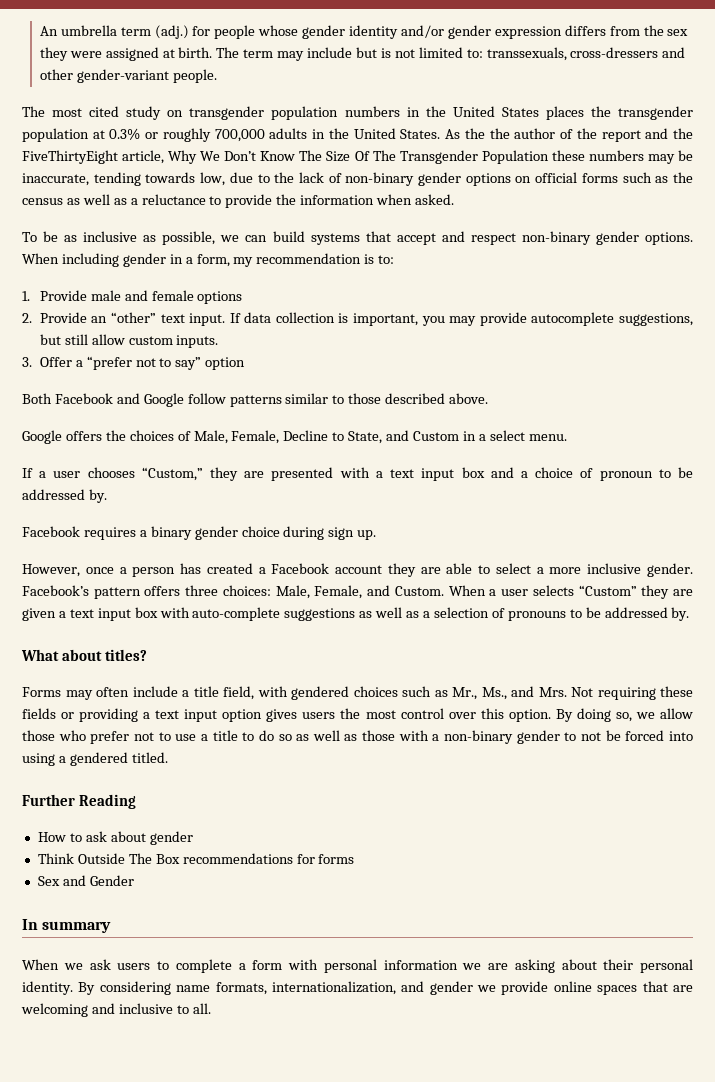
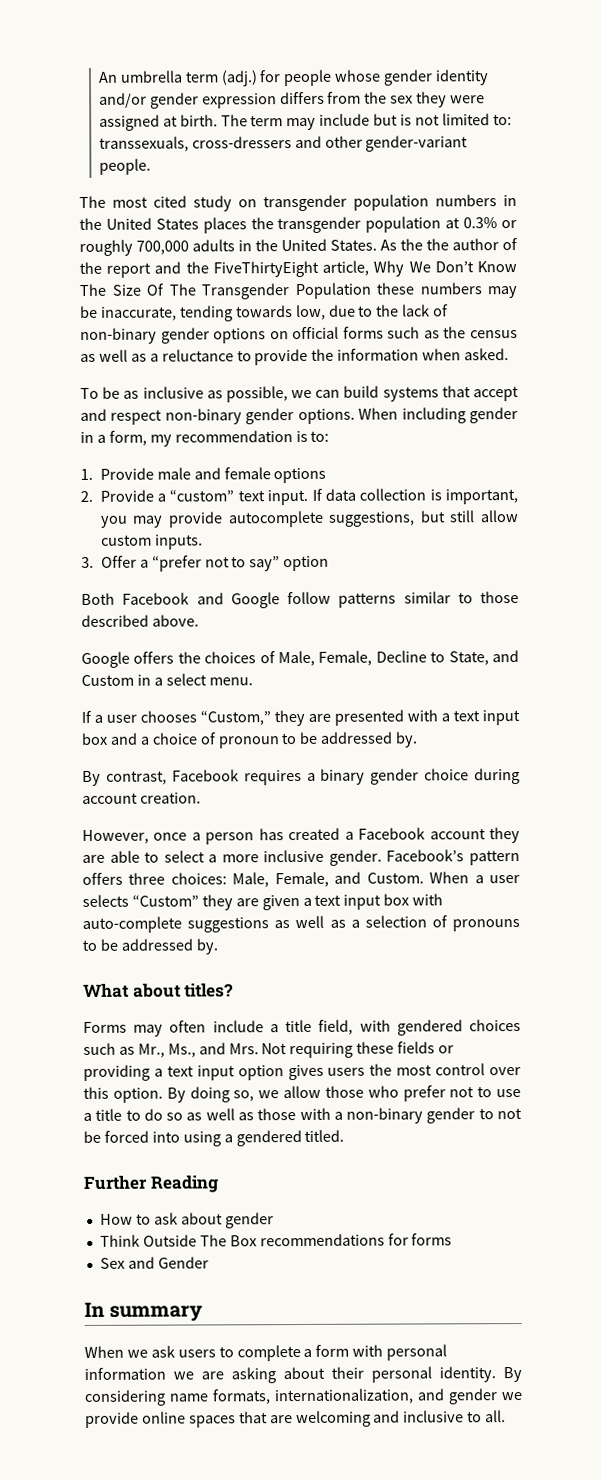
[91,312,156,323] an “other” -> [157,489,235,502] a “custom”
(107, 496) none -> [82,770,167,786] By contrast,
[328,527,377,540] sign up. -> [82,792,201,804] account creation.

